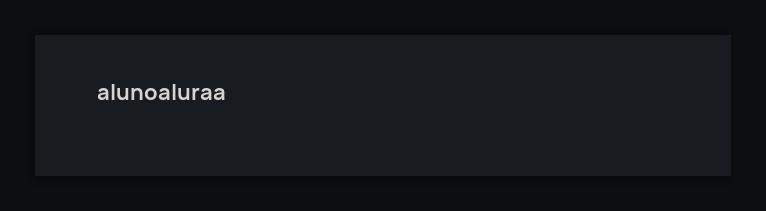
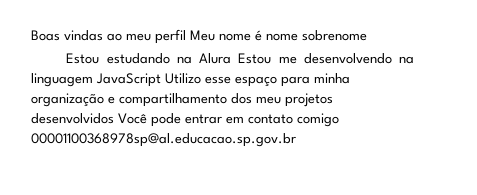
[97,84,226,100] alunoaluraa -> [31,29,367,44] [66,53,414,64] [31,73,350,87] [31,93,333,107] [31,113,339,127] [31,133,296,147] Boas vindas ao meu perfil Meu nome é nome sobrenome // Estou estudando na Alura Estou me desenvolvendo na linguagem JavaScript Utilizo esse espaço para minha organização e compartilhamento dos meu projetos desenvolvidos Você pode entrar em contato comigo 00001100368978sp@al.educacao.sp.gov.br

